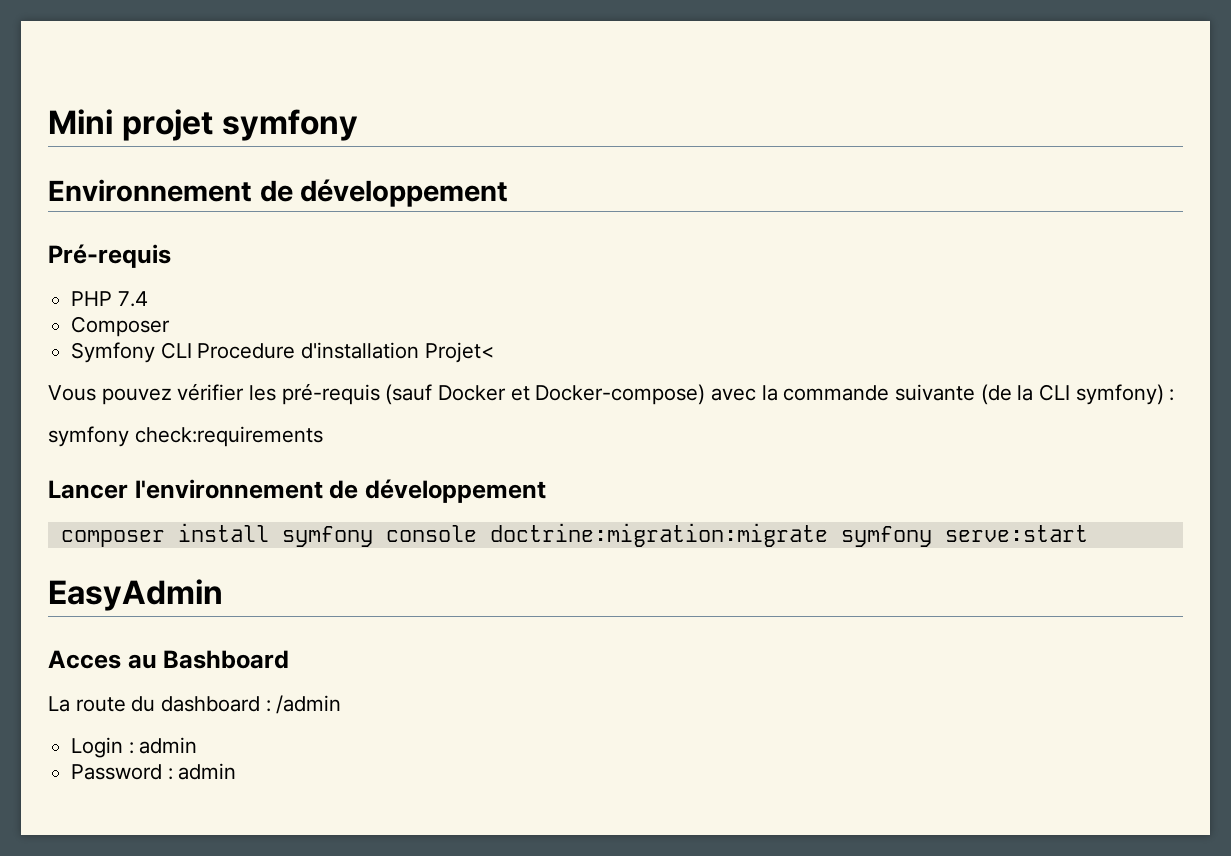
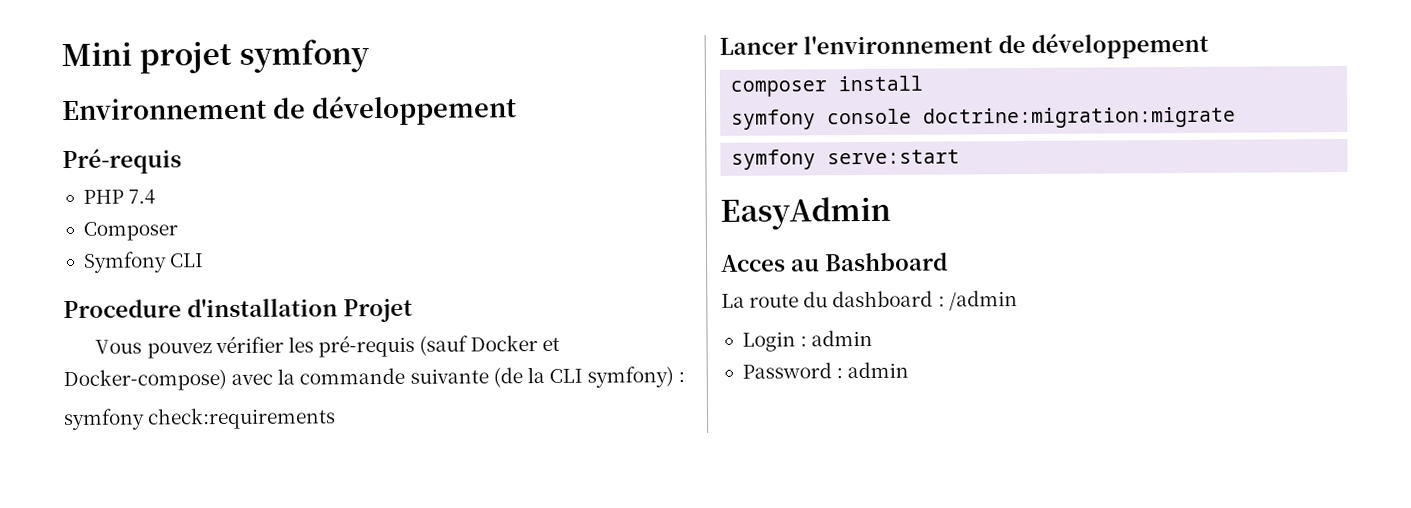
(192, 350) none -> (205, 260) //
[424,342,494,363] Projet< -> [343,297,413,323] Projet
(269, 532) none -> (924, 83) //
(828, 535) none -> (1237, 117) //

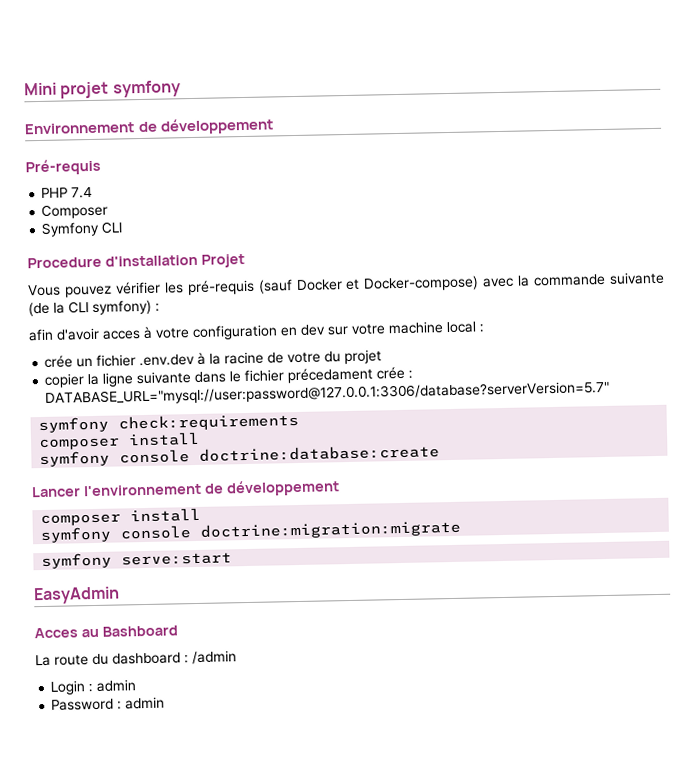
[63,407,337,431] symfony check:requirements -> [28,321,485,342] [44,349,383,368] [44,366,414,388] [45,380,611,406] [38,412,300,434] [39,431,201,451] [39,444,441,468] afin d'avoir acces à votre configuration en dev sur votre machine local : // crée un fichier .env.dev à la racine de votre du projet // copier la ligne suivante dans le fichier précedament crée : DATABASE_URL="mysql://user:password@127.0.0.1:3306/database?serverVersion=5.7" // symfony check:requirements // composer install // symfony console doctrine:database:create

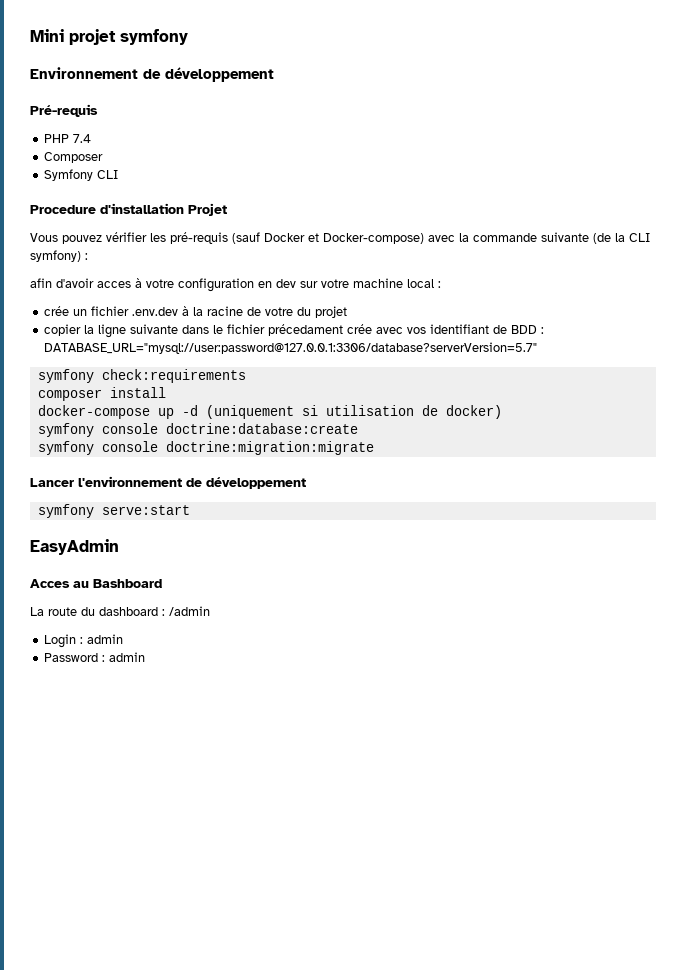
(406, 373) none -> [376,324,538,334] avec vos identifiant de BDD
(201, 439) none -> [37,405,502,419] // docker-compose up -d (uniquement si utilisation de docker)
(441, 453) none -> [37,441,374,455] // symfony console doctrine:migration:migrate
[40,507,202,527] [40,519,462,544] // composer install // symfony console doctrine:migration:migrate -> (306, 483) none

